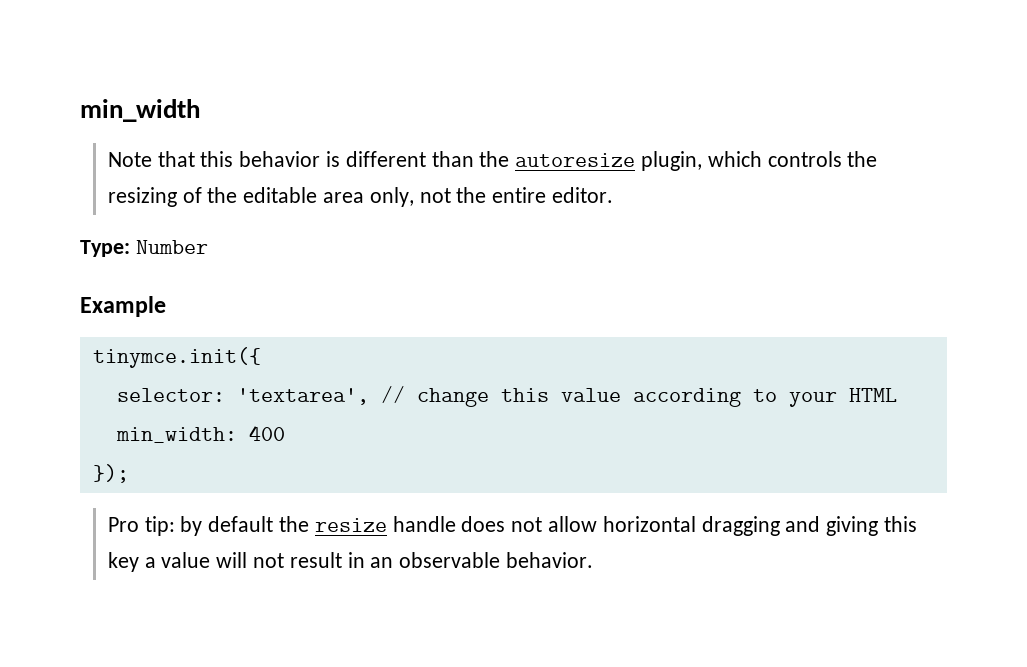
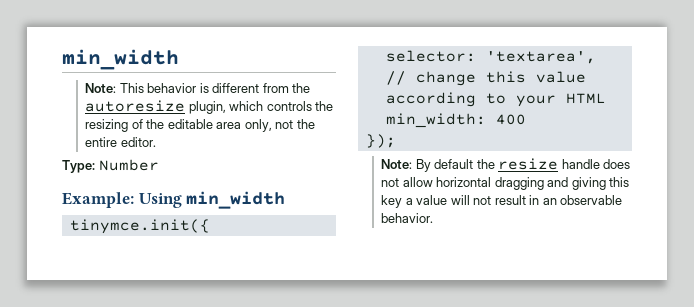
[80,99,200,122] [107,151,234,167] min_width // Note that this -> [62,49,179,70] [85,83,144,93] min_width // Note: This
[431,151,474,167] than -> [262,83,289,93] from
[80,296,166,317] Example -> [62,191,286,209] Example: Using min_width
[107,516,203,536] Pro tip: by -> [381,159,431,172] Note: By

